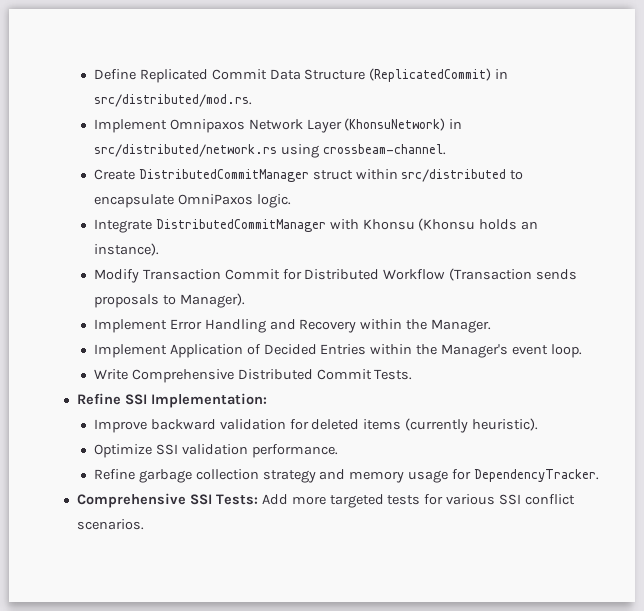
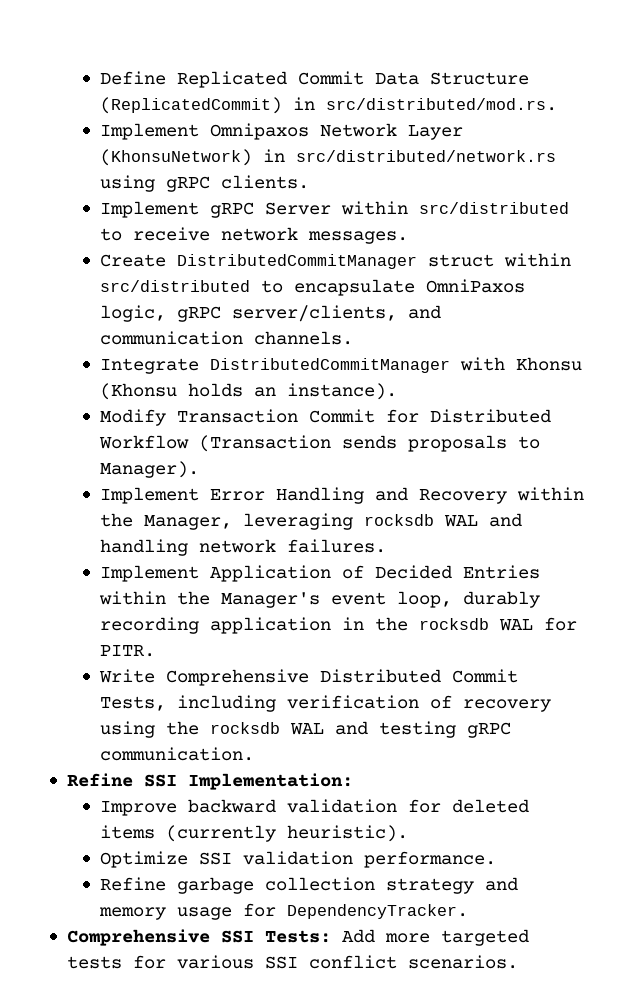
[322,144,446,155] crossbeam-channel. -> [165,175,309,192] [99,201,569,218] [99,227,408,244] gRPC clients. // Implement gRPC Server within src/distributed to receive network messages.
[256,194,291,208] logic. -> [99,305,441,322] [99,331,353,345] logic, gRPC server/clients, and communication channels.
[431,319,492,333] Manager. -> [143,513,522,530] [99,539,386,556] Manager, leveraging rocksdb WAL and handling network failures.
[551,344,583,358] [93,369,413,383] loop. // Write Comprehensive Distributed Commit Tests. -> [396,591,540,608] [99,617,577,634] [99,645,155,657] [98,669,518,686] [99,695,551,712] [99,721,511,738] [99,747,254,761] loop, durably recording application in the rocksdb WAL for PITR. // Write Comprehensive Distributed Commit Tests, including verification of recovery using the rocksdb WAL and testing gRPC communication.

